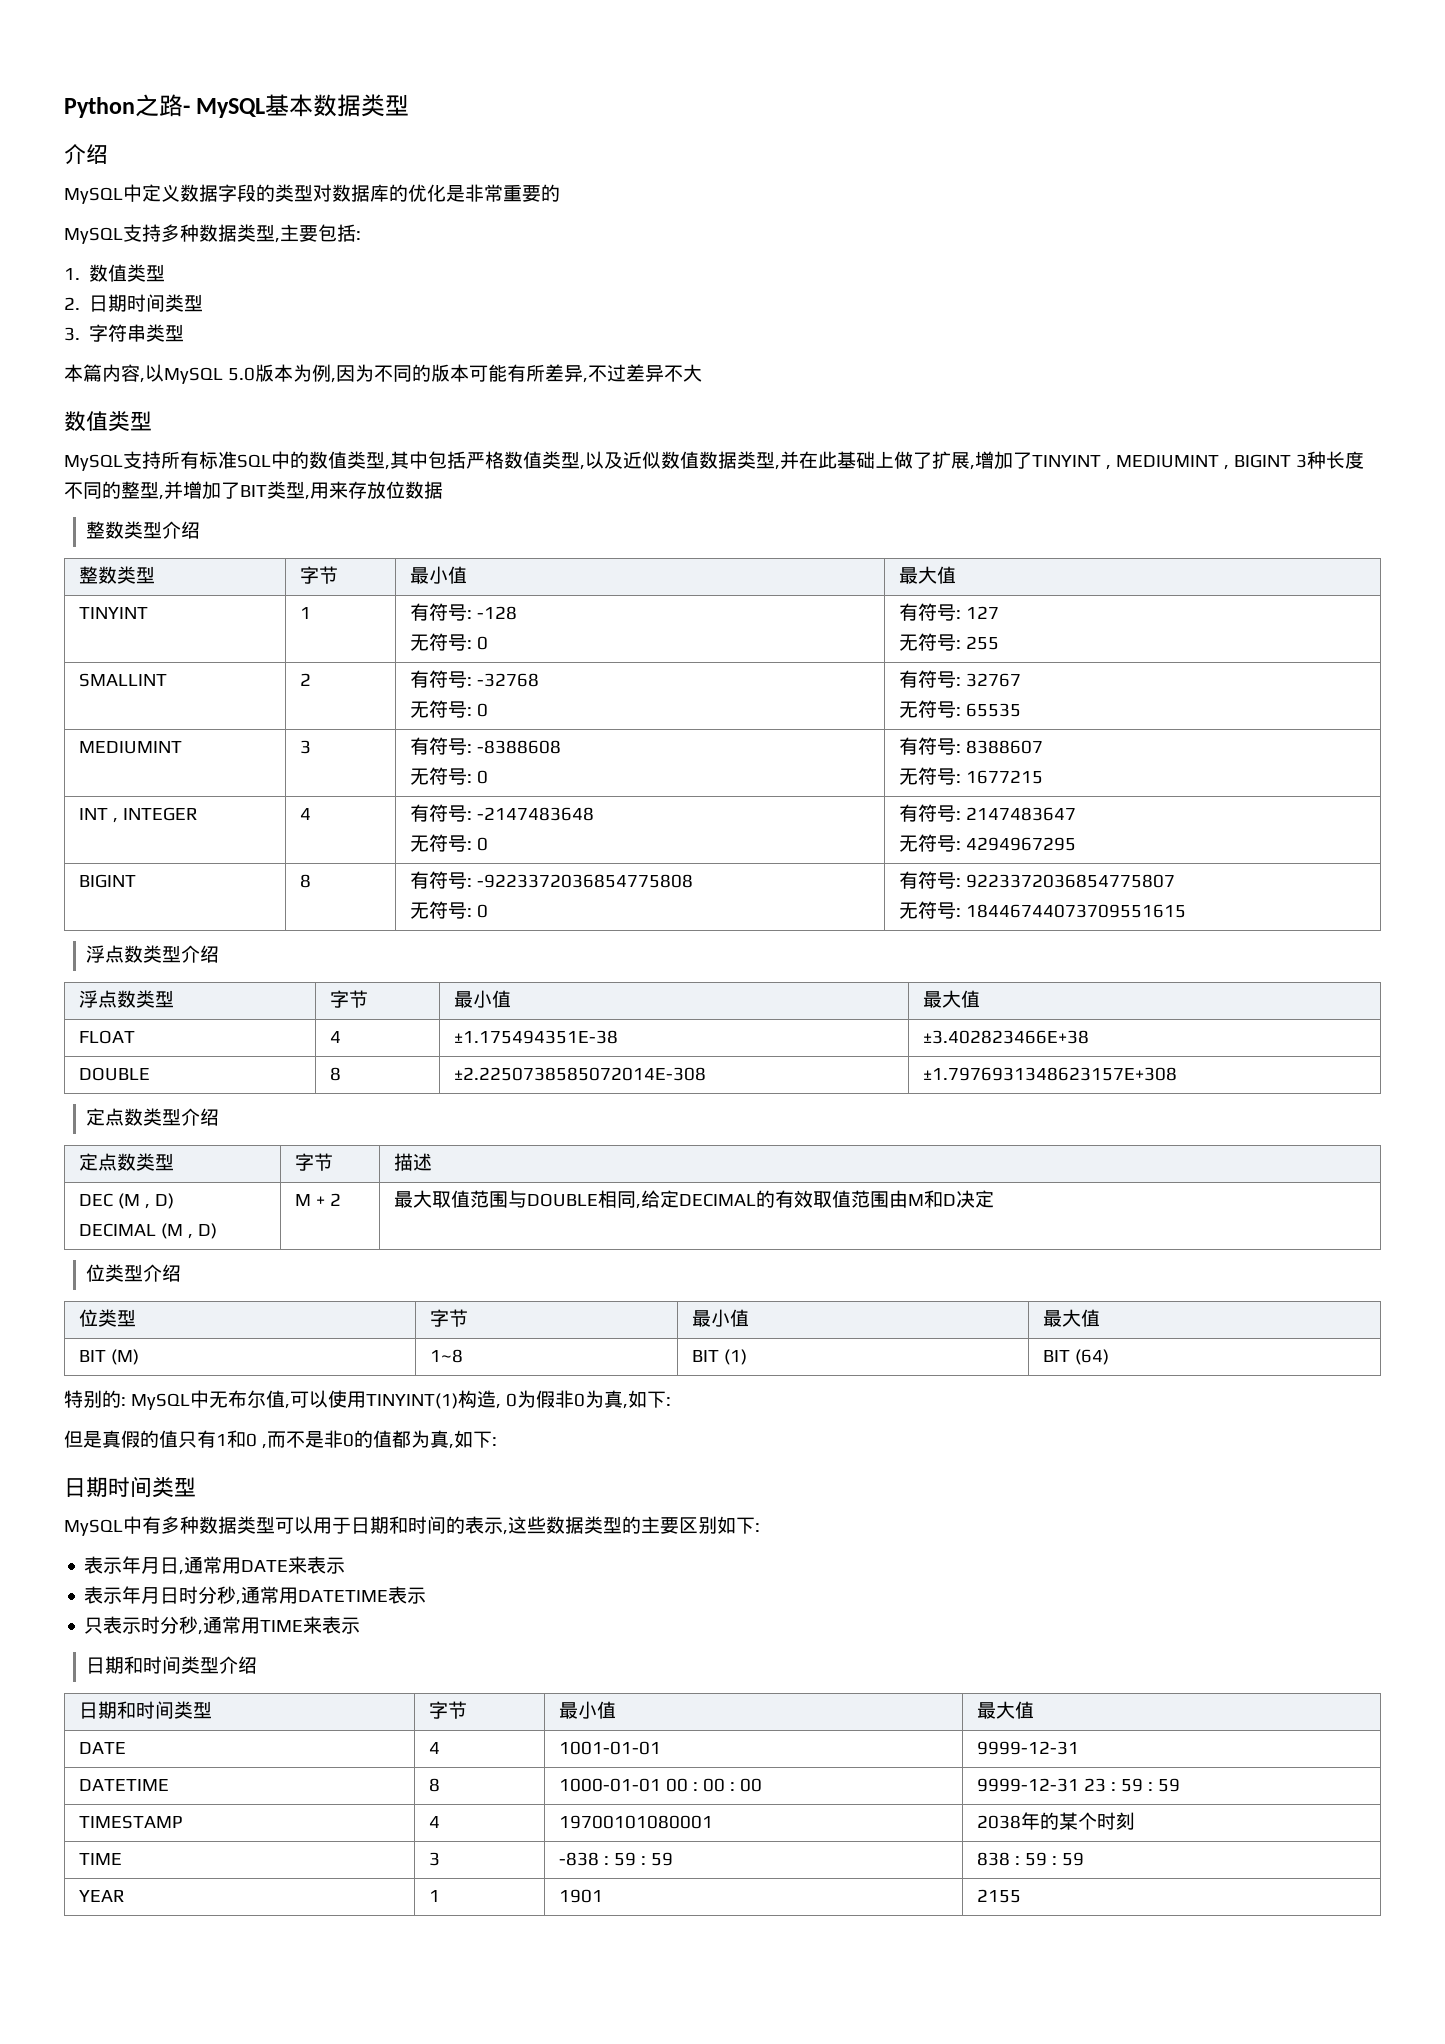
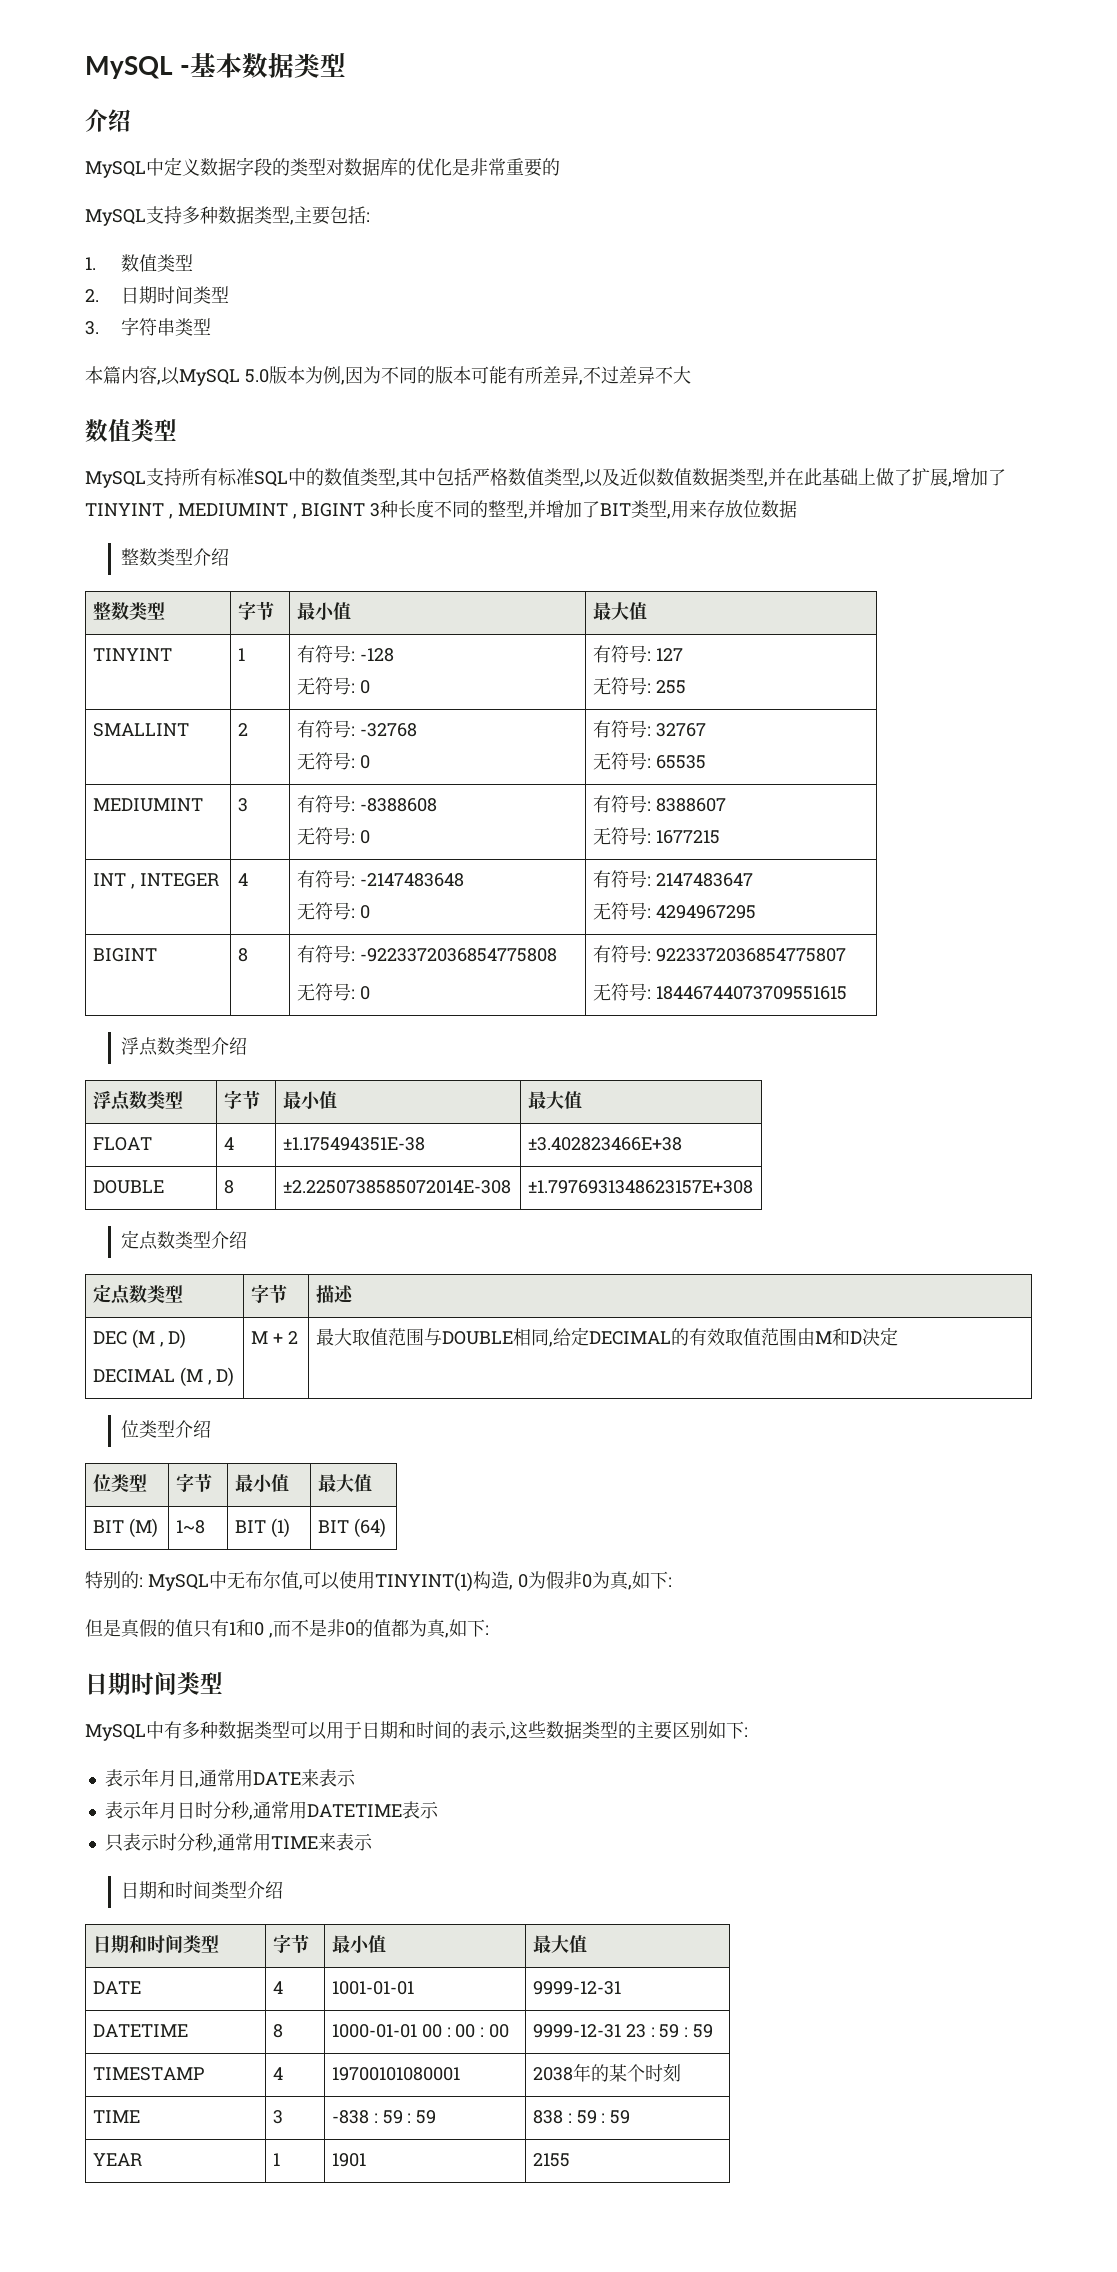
[64,94,266,118] Python之路- MySQL -> [85,56,190,79] MySQL -

